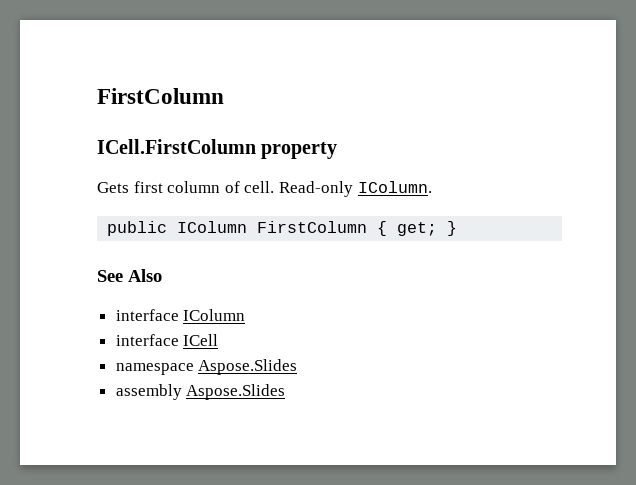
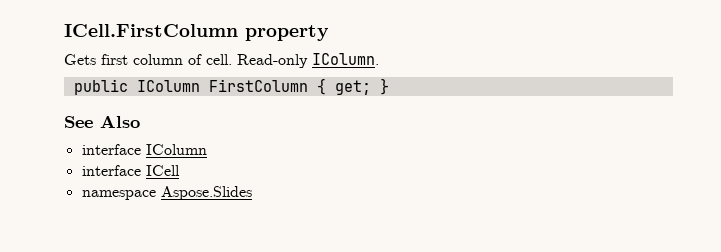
[97,88,224,104] FirstColumn // -> (64, 30) none
[115,384,286,400] // assembly Aspose.Slides -> (252, 193) none

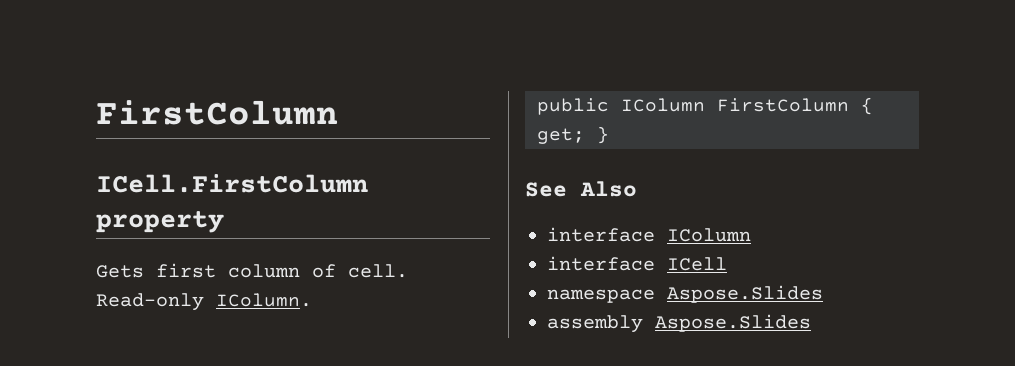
(64, 30) none -> [96,100,338,125] FirstColumn //
(252, 193) none -> [547,314,811,333] // assembly Aspose.Slides

